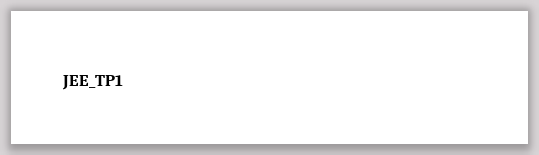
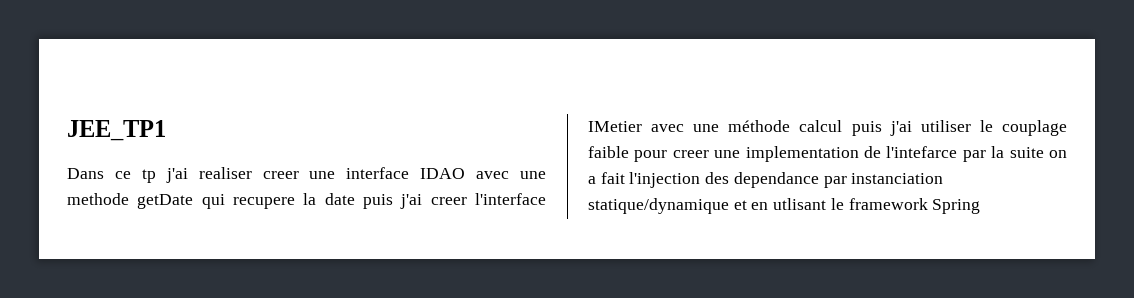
(123, 82) none -> [67,167,546,183] [67,193,546,209] [588,120,1067,136] [588,146,1067,162] [588,172,944,188] [588,198,981,214] // Dans ce tp j'ai realiser creer une interface IDAO avec une methode getDate qui recupere la date puis j'ai creer l'interface IMetier avec une méthode calcul puis j'ai utiliser le couplage faible pour creer une implementation de l'intefarce par la suite on a fait l'injection des dependance par instanciation statique/dynamique et en utlisant le framework Spring

